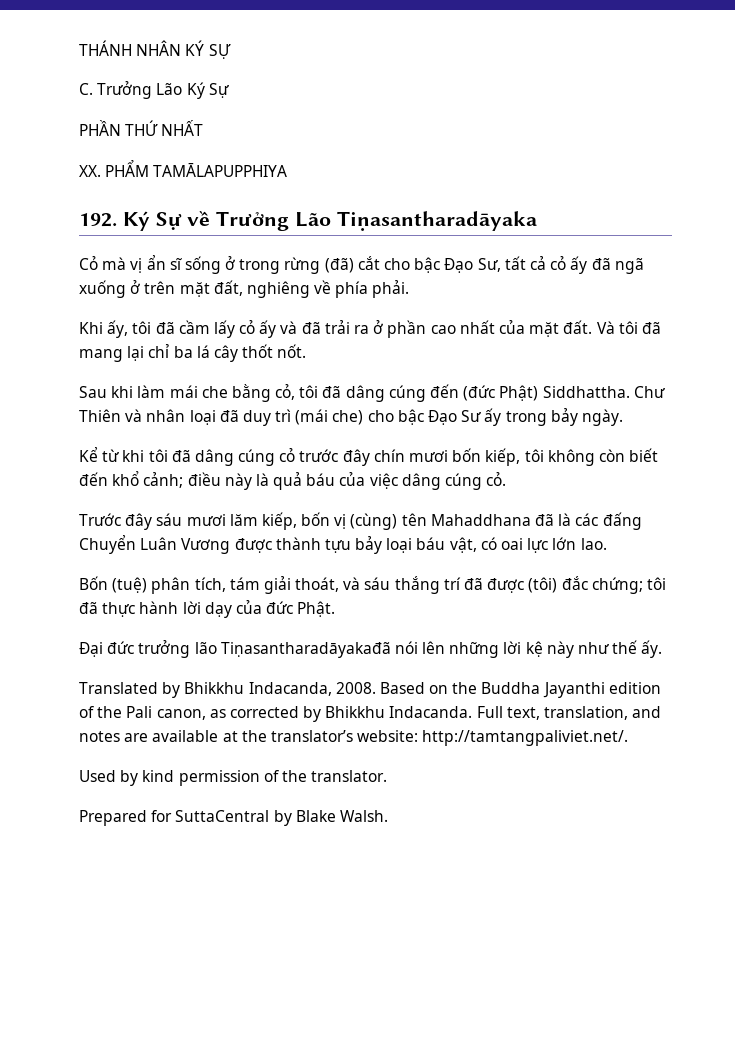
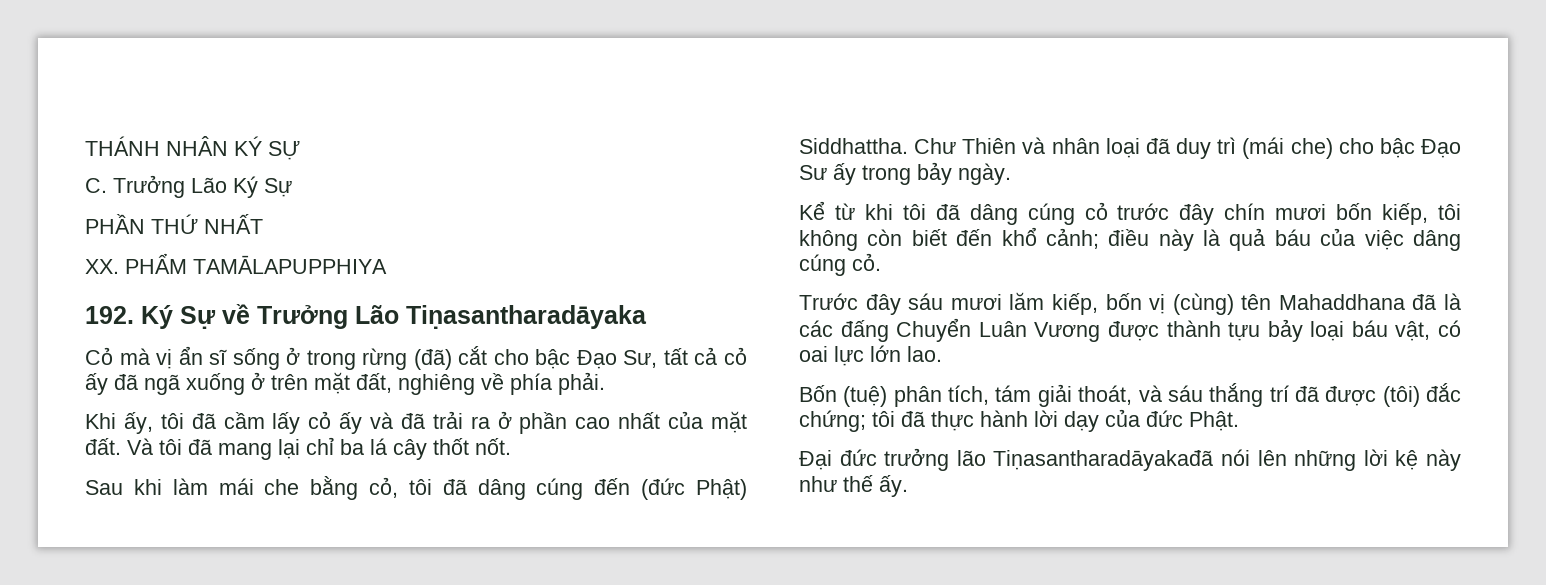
[79,682,661,698] [79,706,662,722] [79,730,629,746] [79,770,388,786] [79,810,388,826] // Translated by Bhikkhu Indacanda, 2008. Based on the Buddha Jayanthi edition of the Pali canon, as corrected by Bhikkhu Indacanda. Full text, translation, and notes are available at the translator’s website: http://tamtangpaliviet.net/. // Used by kind permission of the translator. // Prepared for SuttaCentral by Blake Walsh. -> (908, 486) none

